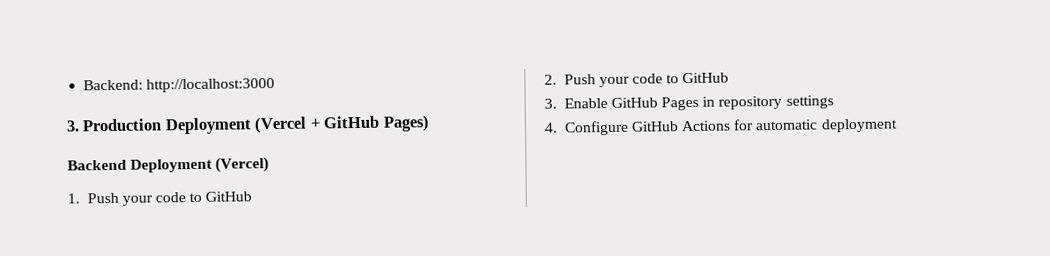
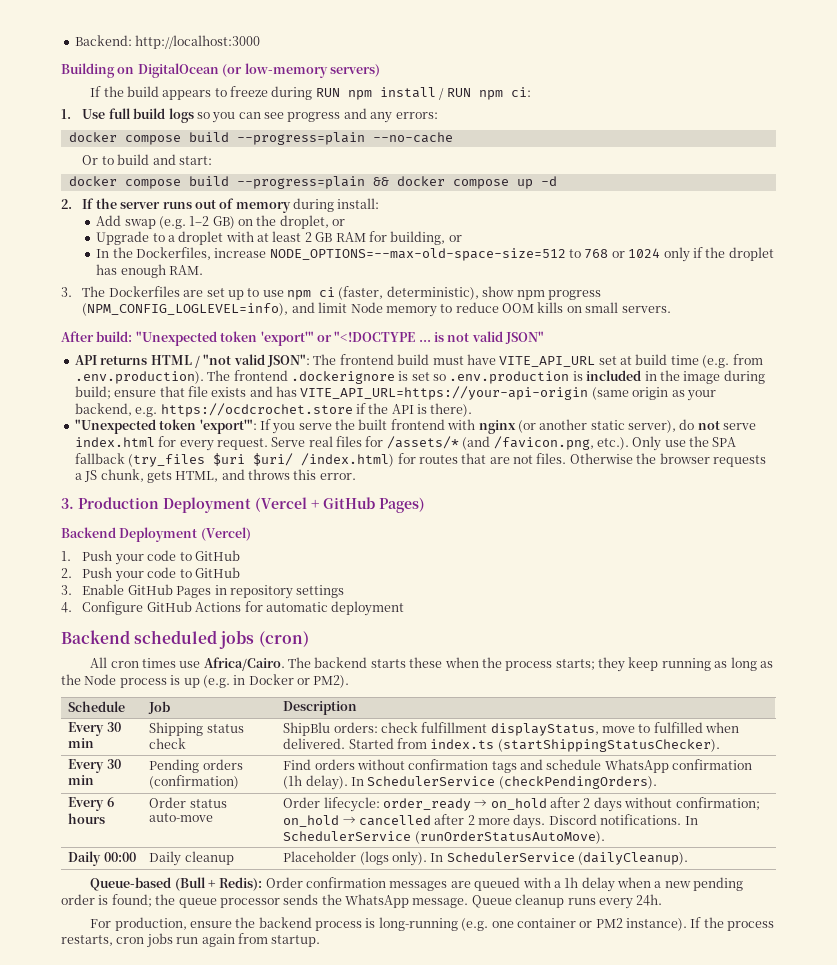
(276, 85) none -> [61,63,380,78] [90,86,531,100] [61,108,438,123] [68,132,453,145] [82,154,212,165] [68,176,557,189] [61,198,380,213] [96,215,346,229] [96,231,462,245] [96,247,774,262] [96,264,203,278] [61,286,601,300] [82,302,671,317] [61,331,545,346] [74,354,763,368] [74,370,765,384] [74,386,716,401] [74,403,473,417] [74,419,757,434] [74,436,737,451] [74,453,766,467] [74,469,356,483] // Building on DigitalOcean (or low-memory servers) // If the build appears to freeze during RUN npm install / RUN npm ci: // 1. Use full build logs so you can see progress and any errors: // docker compose build --progress=plain --no-cache // Or to build and start: // docker compose build --progress=plain && docker compose up -d // 2. If the server runs out of memory during install: // Add swap (e.g. 1–2 GB) on the droplet, or // Upgrade to a droplet with at least 2 GB RAM for building, or // In the Dockerfiles, increase NODE_OPTIONS=--max-old-space-size=512 to 768 or 1024 only if the droplet has enough RAM. // 3. The Dockerfiles are set up to use npm ci (faster, deterministic), show npm progress (NPM_CONFIG_LOGLEVEL=info), and limit Node memory to reduce OOM kills on small servers. // After build: "Unexpected token 'export'" or "<!DOCTYPE ... is not valid JSON" // API returns HTML / "not valid JSON": The frontend build must have VITE_API_URL set at build time (e.g. from .env.production). The frontend .dockerignore is set so .env.production is included in the image during build; ensure that file exists and has VITE_API_URL=https://your-api-origin (same origin as your backend, e.g. https://ocdcrochet.store if the API is there). // "Unexpected token 'export'": If you serve the built frontend with nginx (or another static server), do not serve index.html for every request. Serve real files for /assets/* (and /favicon.png, etc.). Only use the SPA fallback (try_files $uri $uri/ /index.html) for routes that are not files. Otherwise the browser requests a JS chunk, gets HTML, and throws this error.
(898, 125) none -> [61,630,309,649] [90,657,773,672] [61,674,350,688] [68,701,126,712] [148,701,171,714] [283,701,358,715] [68,722,121,736] [68,738,95,748] [149,722,244,736] [149,738,187,749] [283,722,740,736] [283,738,720,752] [68,759,121,773] [68,775,95,785] [149,759,243,773] [149,775,240,789] [283,759,753,773] [283,775,657,790] [68,797,114,811] [68,813,106,824] [149,797,227,808] [149,813,214,822] [283,797,760,812] [283,814,698,829] [283,831,605,844] [68,851,136,866] [149,851,234,866] [283,851,689,866] [90,877,744,892] [61,894,663,909] [90,917,775,931] [61,933,321,948] // Backend scheduled jobs (cron) // All cron times use Africa/Cairo. The backend starts these when the process starts; they keep running as long as the Node process is up (e.g. in Docker or PM2). // Schedule | Job | Description // Every 30 min | Shipping status check | ShipBlu orders: check fulfillment displayStatus, move to fulfilled when delivered. Started from index.ts (startShippingStatusChecker). // Every 30 min | Pending orders (confirmation) | Find orders without confirmation tags and schedule WhatsApp confirmation (1h delay). In SchedulerService (checkPendingOrders). // Every 6 hours | Order status auto-move | Order lifecycle: order_ready → on_hold after 2 days without confirmation; on_hold → cancelled after 2 more days. Discord notifications. In SchedulerService (runOrderStatusAutoMove). // Daily 00:00 | Daily cleanup | Placeholder (logs only). In SchedulerService (dailyCleanup). // Queue-based (Bull + Redis): Order confirmation messages are queued with a 1h delay when a new pending order is found; the queue processor sends the WhatsApp message. Queue cleanup runs every 24h. // For production, ensure the backend process is long-running (e.g. one container or PM2 instance). If the process restarts, cron jobs run again from startup.

